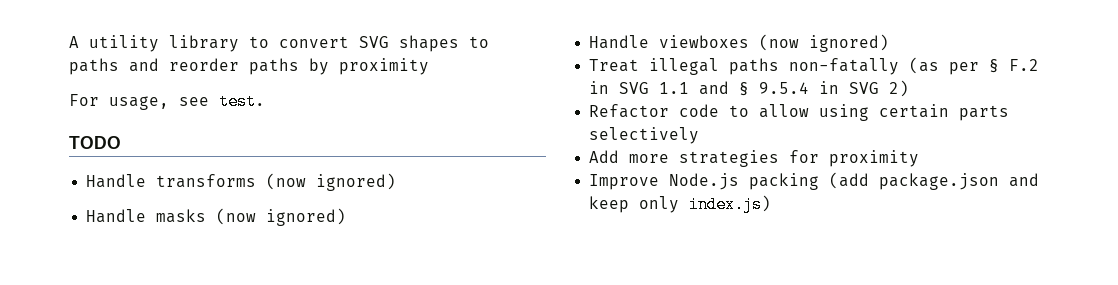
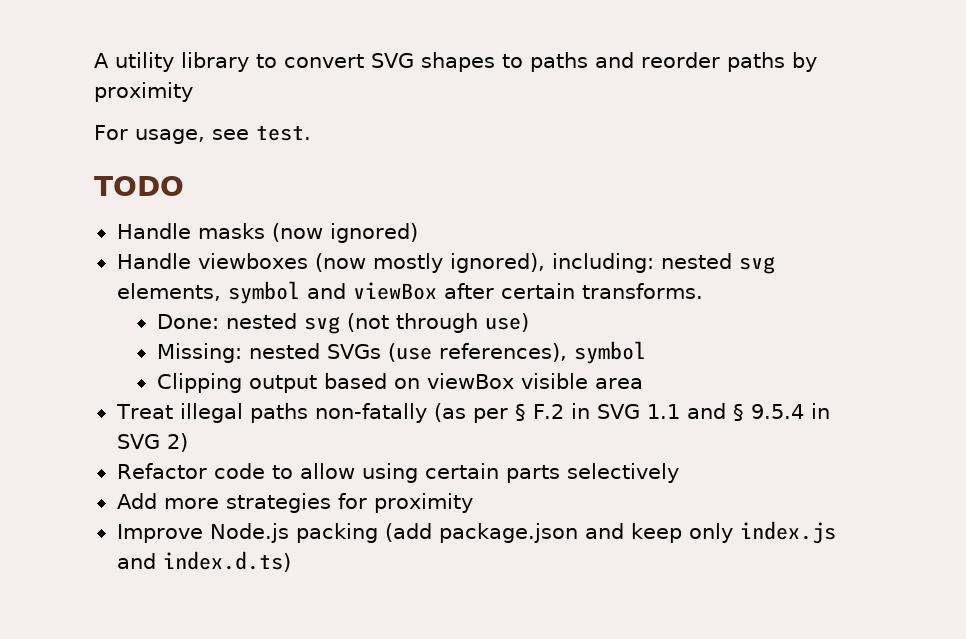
[86,173,397,191] // Handle transforms (now ignored) -> (184, 186) none
[809,34,890,52] ignored) -> [372,253,775,274] [116,281,703,304] [156,313,529,334] [156,341,646,364] [156,373,643,393] mostly ignored), including: nested svg elements, symbol and viewBox after certain transforms. // Done: nested svg (not through use) // Missing: nested SVGs (use references), symbol // Clipping output based on viewBox visible area
[689,195,772,213] index.js) -> [739,521,836,544] [116,551,291,572] index.js and index.d.ts)

